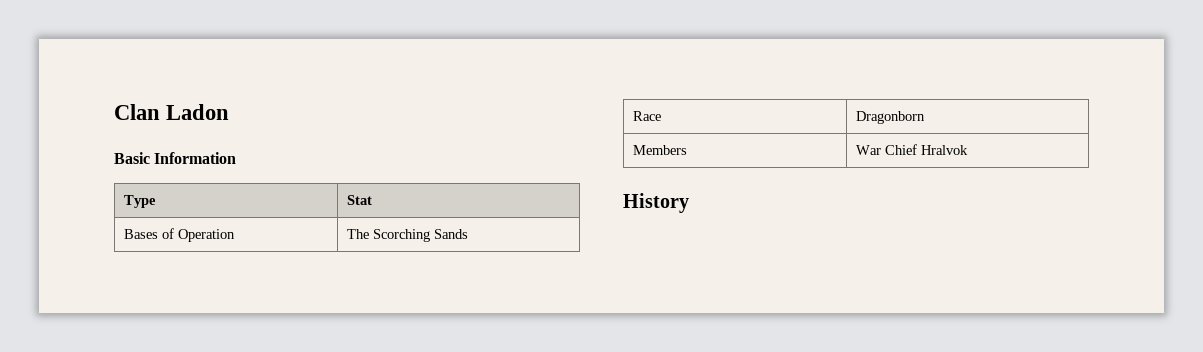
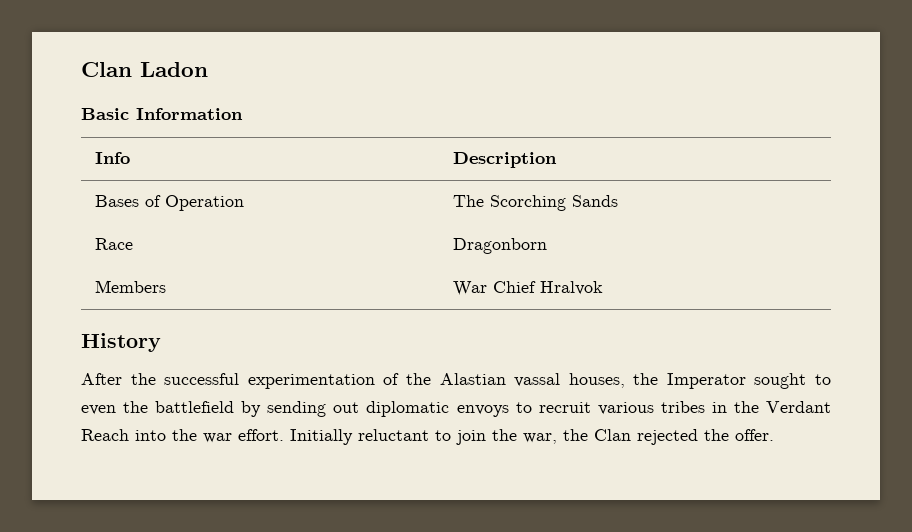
[123,195,156,208] [346,195,372,205] Type | Stat -> [94,152,130,164] [452,152,557,168] Info | Description
(689, 203) none -> [81,373,831,389] [81,401,831,417] [81,429,774,445] // After the successful experimentation of the Alastian vassal houses, the Imperator sought to even the battlefield by sending out diplomatic envoys to recruit various tribes in the Verdant Reach into the war effort. Initially reluctant to join the war, the Clan rejected the offer.

